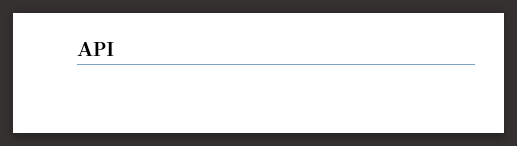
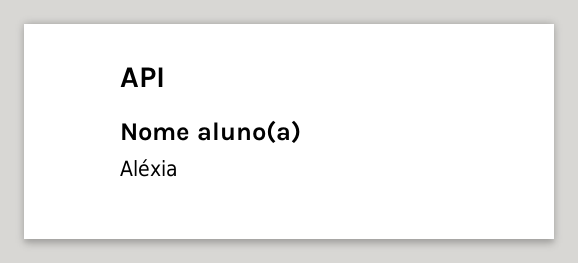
(114, 49) none -> [120,120,301,144] [120,159,178,177] // Nome aluno(a) // Aléxia

